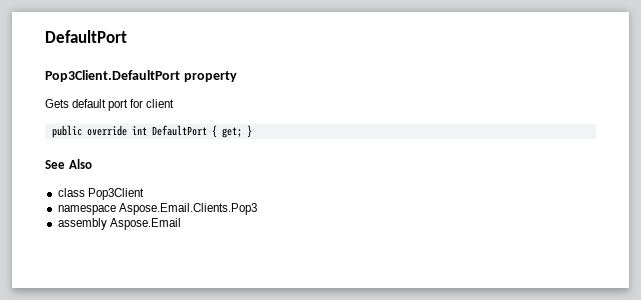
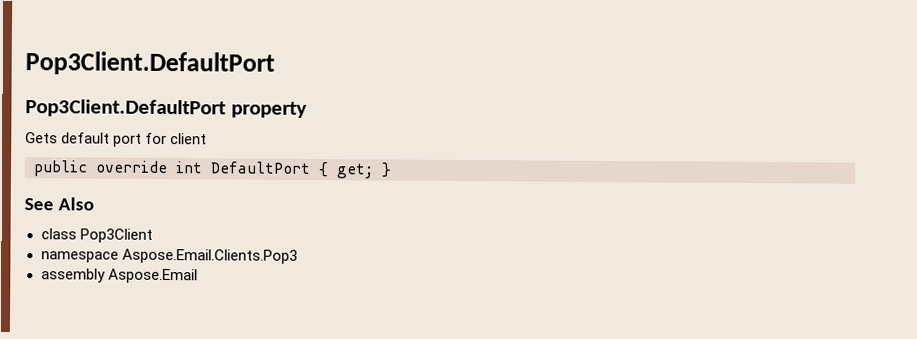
[45,30,127,43] DefaultPort -> [25,51,275,76] Pop3Client.DefaultPort

